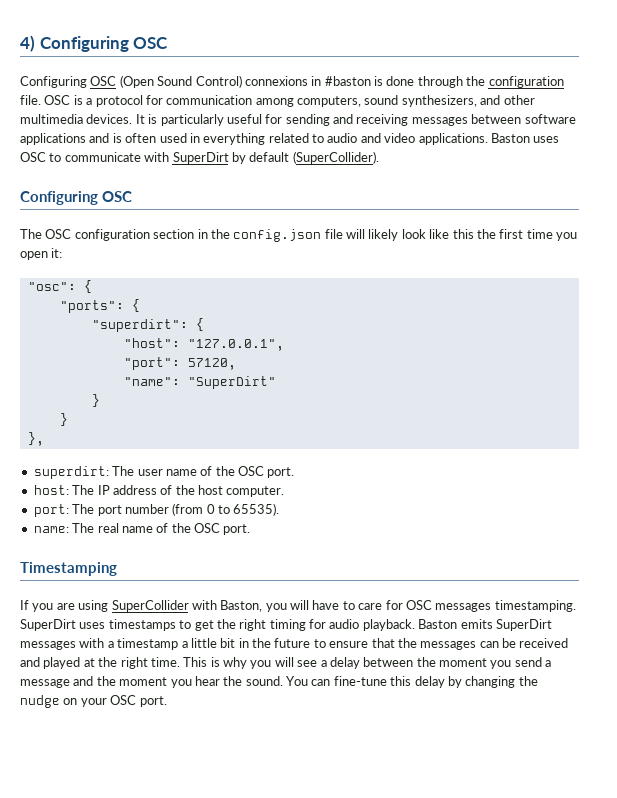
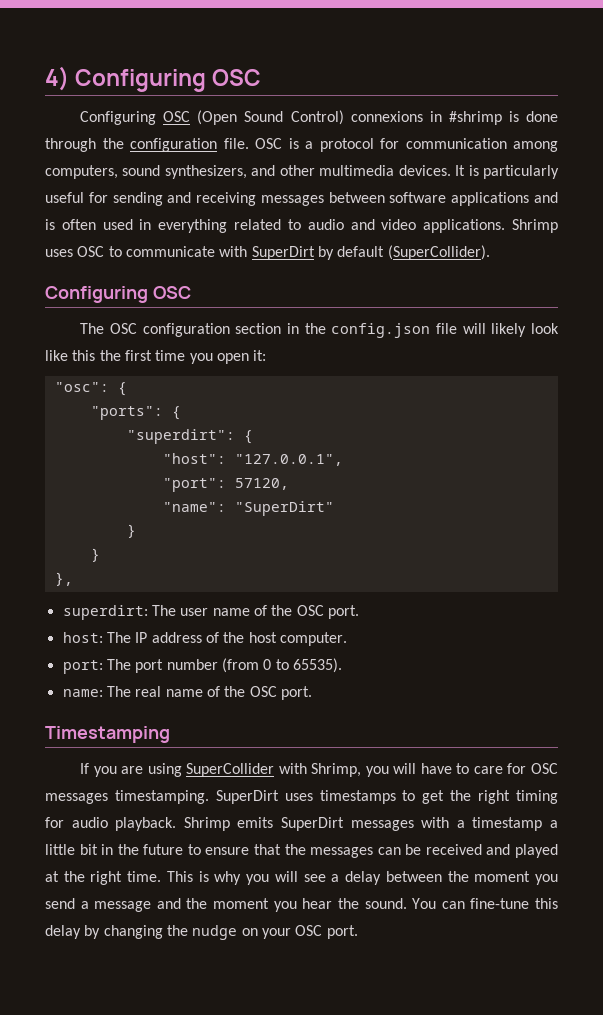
[324,76,371,86] #baston -> [448,111,502,125] #shrimp
[490,133,530,143] Baston -> [512,219,558,233] Shrimp
[220,600,263,612] Baston, -> [311,763,362,777] Shrimp,
[418,619,458,629] Baston -> [183,817,230,831] Shrimp

